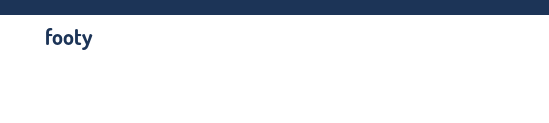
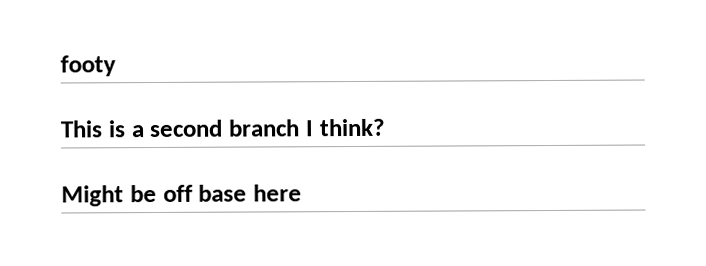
(93, 39) none -> [60,118,386,138] [61,184,302,207] // This is a second branch I think? // Might be off base here

